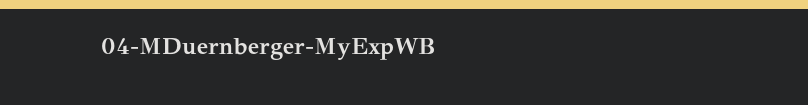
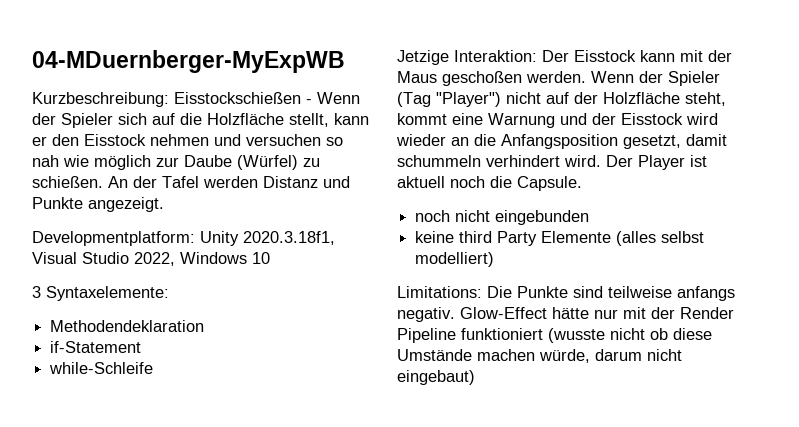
(436, 49) none -> [32,92,360,107] [32,113,369,128] [32,134,343,146] [32,155,320,170] [32,176,350,188] [32,197,164,212] [32,231,335,246] [32,252,270,266] [32,286,169,301] [50,320,205,332] [50,341,142,353] [49,362,154,374] [397,50,732,65] [397,71,720,86] [397,92,726,107] [397,113,718,128] [396,134,727,149] [397,155,707,170] [397,176,582,191] [415,210,590,225] [415,231,705,246] [415,252,495,267] [397,286,735,301] [397,307,734,322] [397,328,712,343] [397,349,682,363] [397,370,475,385] // Kurzbeschreibung: Eisstockschießen - Wenn der Spieler sich auf die Holzfläche stellt, kann er den Eisstock nehmen und versuchen so nah wie möglich zur Daube (Würfel) zu schießen. An der Tafel werden Distanz und Punkte angezeigt. // Developmentplatform: Unity 2020.3.18f1, Visual Studio 2022, Windows 10 // 3 Syntaxelemente: // Methodendeklaration // if-Statement // while-Schleife // Jetzige Interaktion: Der Eisstock kann mit der Maus geschoßen werden. Wenn der Spieler (Tag "Player") nicht auf der Holzfläche steht, kommt eine Warnung und der Eisstock wird wieder an die Anfangsposition gesetzt, damit schummeln verhindert wird. Der Player ist aktuell noch die Capsule. // noch nicht eingebunden // keine third Party Elemente (alles selbst modelliert) // Limitations: Die Punkte sind teilweise anfangs negativ. Glow-Effect hätte nur mit der Render Pipeline funktioniert (wusste nicht ob diese Umstände machen würde, darum nicht eingebaut)

